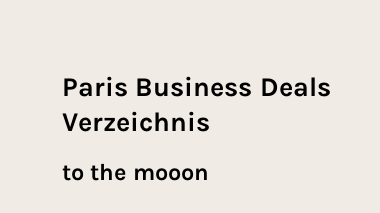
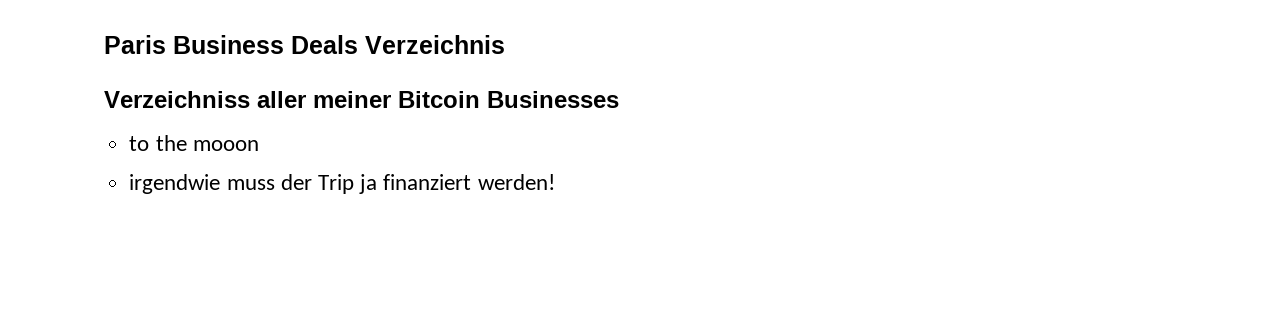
[62,163,209,181] to the mooon -> [104,91,619,108] [129,135,259,151] [129,174,555,194] Verzeichniss aller meiner Bitcoin Businesses // to the mooon // irgendwie muss der Trip ja finanziert werden!

